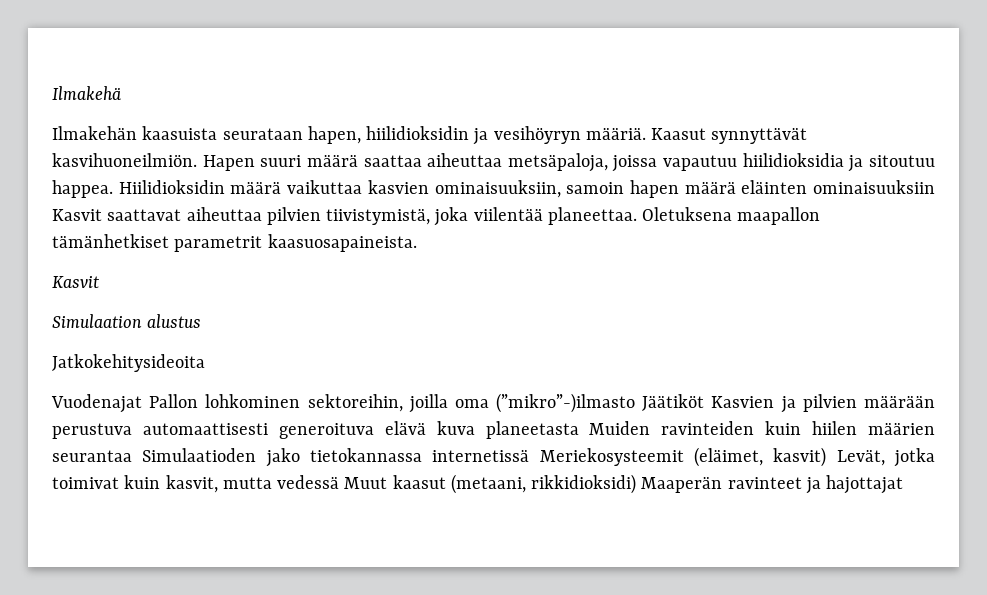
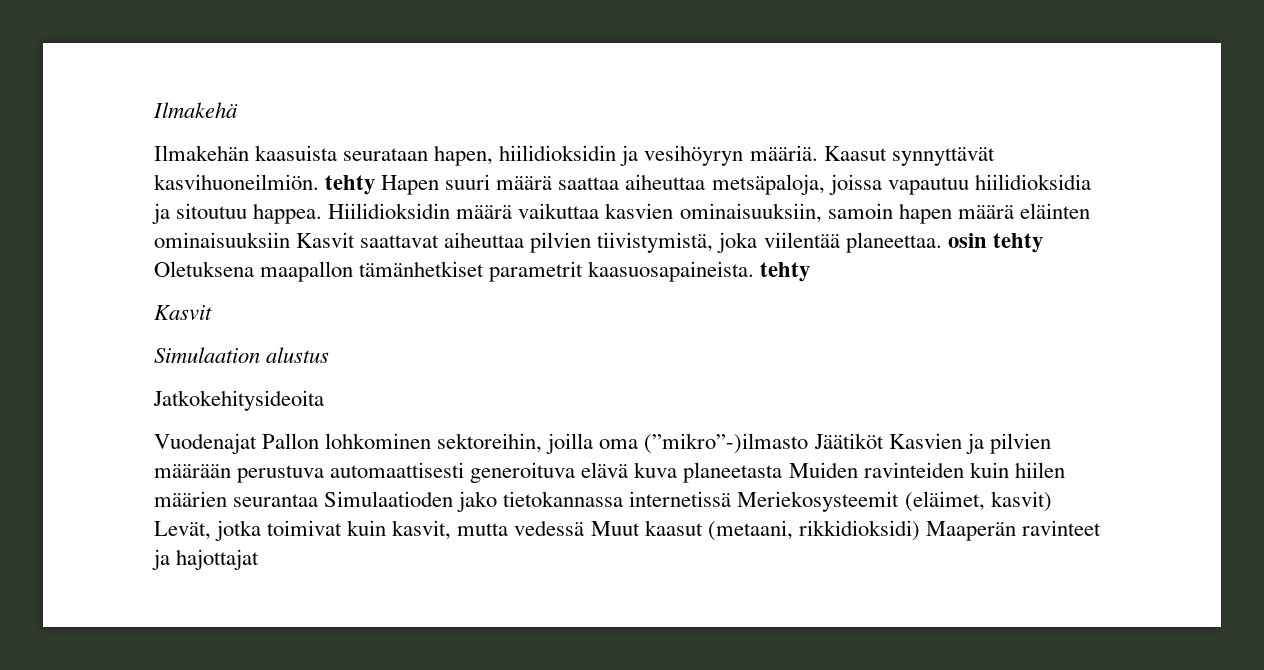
(197, 160) none -> [325,175,376,195] tehty
(637, 216) none -> [947,233,1043,253] osin tehty
(417, 243) none -> [760,262,811,282] tehty

